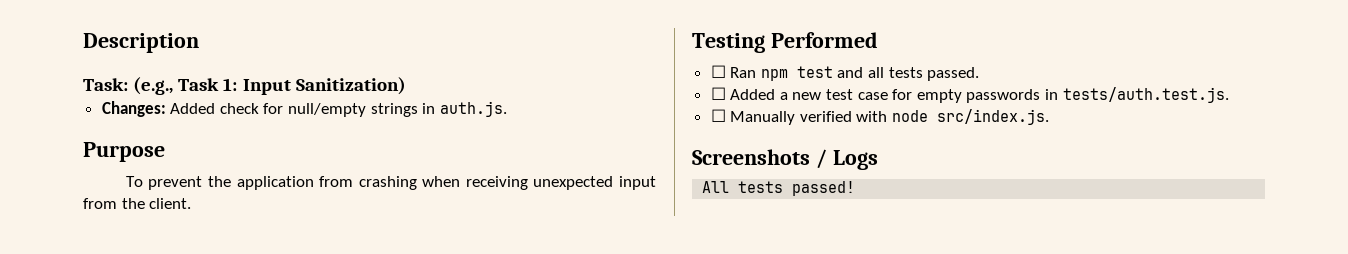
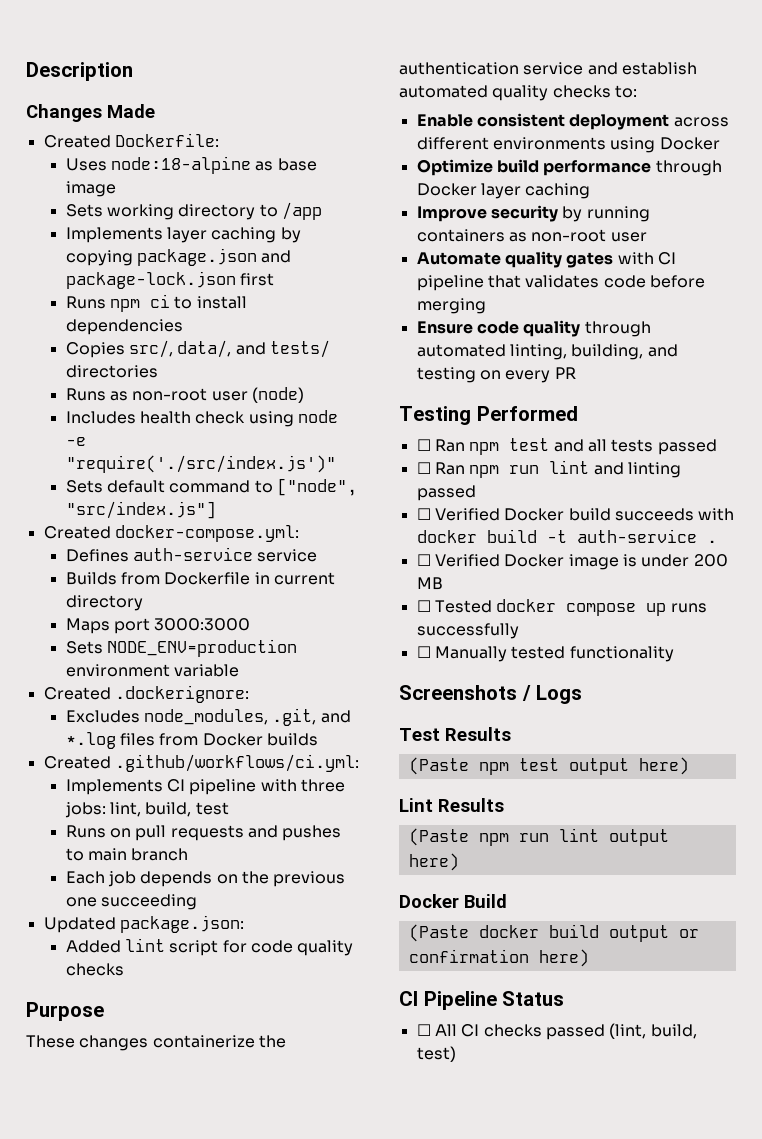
[83,77,406,95] [101,101,507,117] [83,142,165,162] [125,176,656,190] [83,198,192,209] Task: (e.g., Task 1: Input Sanitization) // Changes: Added check for null/empty strings in auth.js. // Purpose // To prevent the application from crashing when receiving unexpected input from the client. -> [26,104,155,122] [43,133,219,148] [65,156,317,174] [65,181,116,197] [65,202,322,220] [65,227,301,243] [65,248,292,266] [65,271,275,289] [65,294,247,312] [65,319,183,335] [65,340,330,358] [65,365,158,378] [65,387,304,403] [65,410,338,427] [65,437,86,446] [65,455,336,473] [65,478,357,496] [65,501,216,519] [43,525,299,542] [65,547,318,562] [65,572,335,585] [65,595,143,611] [65,618,251,634] [65,639,298,657] [65,664,240,677] [43,685,249,703] [65,708,351,726] [65,732,318,749] [43,754,359,772] [65,779,345,795] [64,802,229,818] [65,825,342,841] [65,848,189,861] [65,871,346,887] [65,894,198,910] [43,915,244,933] [65,938,354,956] [65,963,124,976] [26,1002,104,1021] [26,1035,286,1051] [399,62,697,75] [399,85,637,101] [416,113,729,130] [416,137,720,153] [416,159,722,176] [416,183,591,199] [416,205,650,222] [416,229,647,242] [416,251,676,268] [416,275,705,291] [416,298,486,314] [416,320,651,337] [416,344,678,360] [416,367,576,383] Changes Made // Created Dockerfile: // Uses node:18-alpine as base image // Sets working directory to /app // Implements layer caching by copying package.json and package-lock.json first // Runs npm ci to install dependencies // Copies src/, data/, and tests/ directories // Runs as non-root user (node) // Includes health check using node -e "require('./src/index.js')" // Sets default command to ["node", "src/index.js"] // Created docker-compose.yml: // Defines auth-service service // Builds from Dockerfile in current directory // Maps port 3000:3000 // Sets NODE_ENV=production environment variable // Created .dockerignore: // Excludes node_modules, .git, and *.log files from Docker builds // Created .github/workflows/ci.yml: // Implements CI pipeline with three jobs: lint, build, test // Runs on pull requests and pushes to main branch // Each job depends on the previous one succeeding // Updated package.json: // Added lint script for code quality checks // Purpose // These changes containerize the authentication service and establish automated quality checks to: // Enable consistent deployment across different environments using Docker // Optimize build performance through Docker layer caching // Improve security by running containers as non-root user // Automate quality gates with CI pipeline that validates code before merging // Ensure code quality through automated linting, building, and testing on every PR
[927,67,980,81] [710,87,1229,103] [710,109,1050,125] [692,149,878,170] [702,181,856,196] passed. // ☐ Added a new test case for empty passwords in tests/auth.test.js. // ☐ Manually verified with node src/index.js. // Screenshots / Logs // All tests passed! -> [657,439,717,455] [416,460,681,478] [416,485,476,501] [416,508,735,521] [416,529,717,543] [416,554,728,570] [416,577,443,590] [416,599,707,616] [416,623,519,639] [416,646,674,662] [399,685,583,704] [399,727,511,741] [408,757,689,775] [399,798,504,812] [408,828,669,846] [408,853,459,871] [399,894,507,908] [408,924,699,942] [408,949,589,967] [399,991,565,1010] [416,1023,697,1040] [416,1046,456,1062] passed // ☐ Ran npm run lint and linting passed // ☐ Verified Docker build succeeds with docker build -t auth-service . // ☐ Verified Docker image is under 200 MB // ☐ Tested docker compose up runs successfully // ☐ Manually tested functionality // Screenshots / Logs // Test Results // (Paste npm test output here) // Lint Results // (Paste npm run lint output here) // Docker Build // (Paste docker build output or confirmation here) // CI Pipeline Status // ☐ All CI checks passed (lint, build, test)

